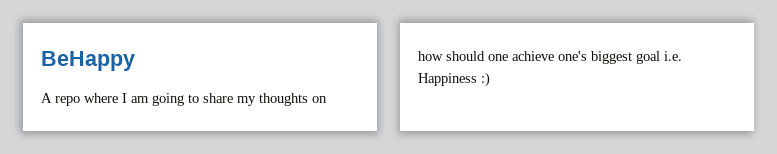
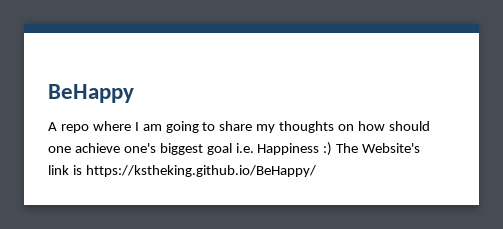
(490, 79) none -> [336,143,421,153] [48,165,316,177] The Website's link is https://kstheking.github.io/BeHappy/

